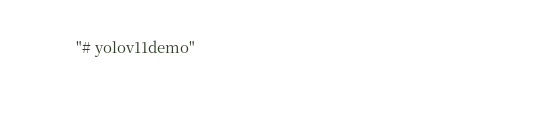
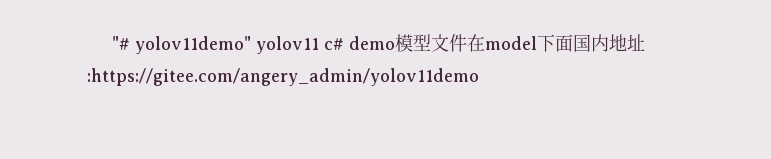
(196, 48) none -> [256,34,646,54] [87,68,479,86] yolov11 c# demo模型文件在model下面国内地址:https://gitee.com/angery_admin/yolov11demo

